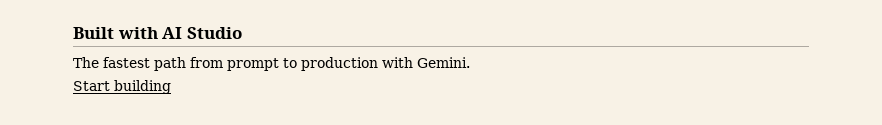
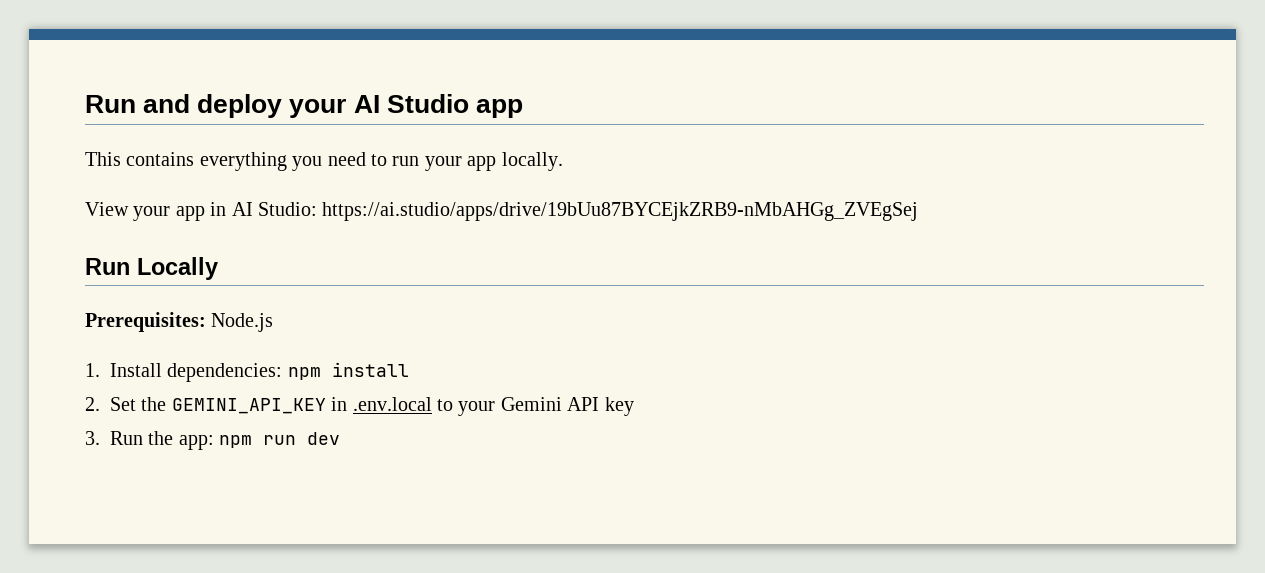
[73,27,242,39] [73,57,470,71] [73,80,171,94] Built with AI Studio // The fastest path from prompt to production with Gemini. // Start building -> [85,94,523,118] [85,152,563,171] [85,202,919,221] [85,257,218,280] [85,312,274,332] [85,362,409,382] [85,397,634,416] [85,431,341,450] Run and deploy your AI Studio app // This contains everything you need to run your app locally. // View your app in AI Studio: https://ai.studio/apps/drive/19bUu87BYCEjkZRB9-nMbAHGg_ZVEgSej // Run Locally // Prerequisites: Node.js // 1. Install dependencies: npm install // 2. Set the GEMINI_API_KEY in .env.local to your Gemini API key // 3. Run the app: npm run dev

